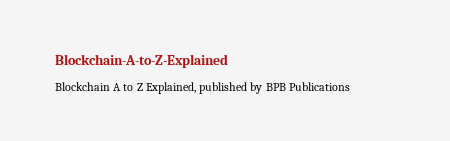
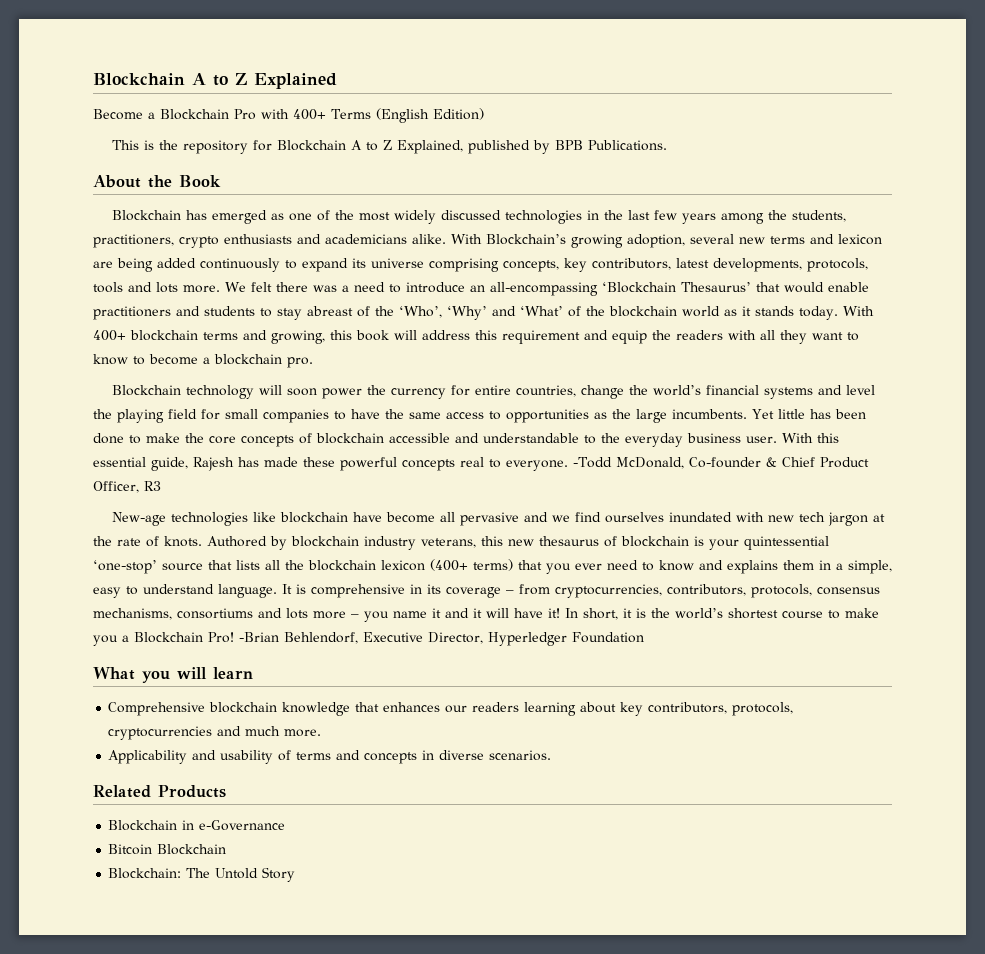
[55,54,228,68] Blockchain-A-to-Z-Explained // -> [93,73,337,89] [93,108,484,123] [112,140,273,154] Blockchain A to Z Explained // Become a Blockchain Pro with 400+ Terms (English Edition) // This is the repository for
[288,82,350,91] Publications -> [588,140,668,151] [93,175,221,188] [112,210,847,224] [93,234,882,248] [93,258,868,272] [93,282,869,296] [93,306,874,320] [93,330,859,344] [93,354,313,368] [112,385,876,399] [93,409,866,423] [93,433,839,447] [93,457,869,471] [93,481,161,493] [112,512,886,526] [93,536,829,550] [93,559,892,574] [93,584,880,598] [93,608,879,622] [93,632,644,646] [93,667,253,683] [108,702,794,716] [108,726,322,740] [108,750,552,764] [93,785,226,798] [108,820,286,831] [108,844,227,855] [108,867,296,882] Publications. // About the Book // Blockchain has emerged as one of the most widely discussed technologies in the last few years among the students, practitioners, crypto enthusiasts and academicians alike. With Blockchain’s growing adoption, several new terms and lexicon are being added continuously to expand its universe comprising concepts, key contributors, latest developments, protocols, tools and lots more. We felt there was a need to introduce an all-encompassing ‘Blockchain Thesaurus’ that would enable practitioners and students to stay abreast of the ‘Who’, ‘Why’ and ‘What’ of the blockchain world as it stands today. With 400+ blockchain terms and growing, this book will address this requirement and equip the readers with all they want to know to become a blockchain pro. // Blockchain technology will soon power the currency for entire countries, change the world’s financial systems and level the playing field for small companies to have the same access to opportunities as the large incumbents. Yet little has been done to make the core concepts of blockchain accessible and understandable to the everyday business user. With this essential guide, Rajesh has made these powerful concepts real to everyone. -Todd McDonald, Co-founder & Chief Product Officer, R3 // New-age technologies like blockchain have become all pervasive and we find ourselves inundated with new tech jargon at the rate of knots. Authored by blockchain industry veterans, this new thesaurus of blockchain is your quintessential ‘one-stop’ source that lists all the blockchain lexicon (400+ terms) that you ever need to know and explains them in a simple, easy to understand language. It is comprehensive in its coverage – from cryptocurrencies, contributors, protocols, consensus mechanisms, consortiums and lots more – you name it and it will have it! In short, it is the world’s shortest course to make you a Blockchain Pro! -Brian Behlendorf, Executive Director, Hyperledger Foundation // What you will learn // Comprehensive blockchain knowledge that enhances our readers learning about key contributors, protocols, cryptocurrencies and much more. // Applicability and usability of terms and concepts in diverse scenarios. // Related Products // Blockchain in e-Governance // Bitcoin Blockchain // Blockchain: The Untold Story

